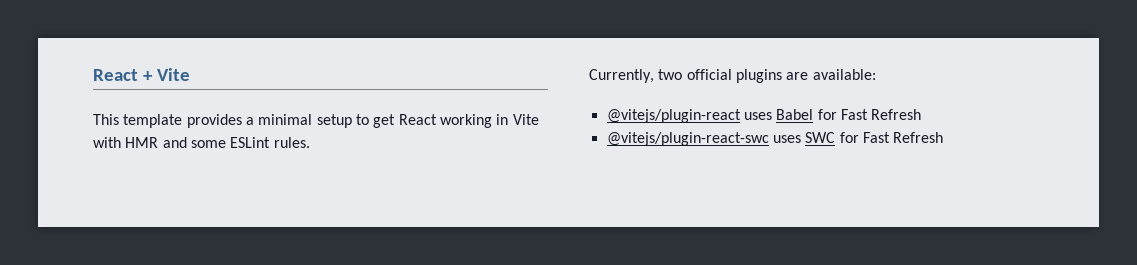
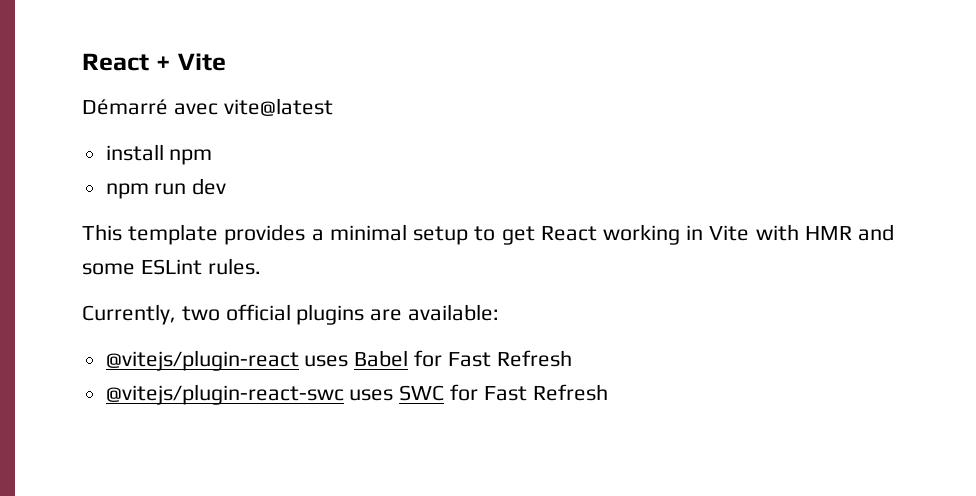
(190, 74) none -> [82,98,333,116] [105,144,213,165] [105,178,227,199] // Démarré avec vite@latest // install npm // npm run dev

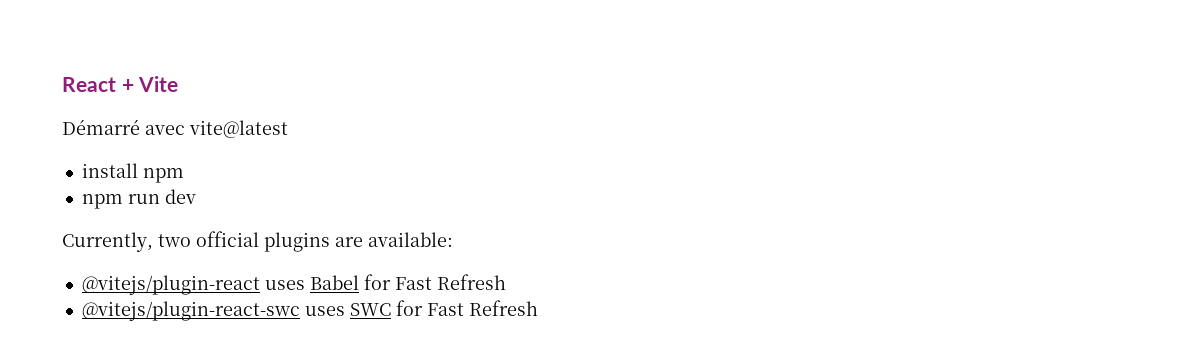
[82,224,894,245] [82,258,261,275] // This template provides a minimal setup to get React working in Vite with HMR and some ESLint rules. -> (196, 196) none

